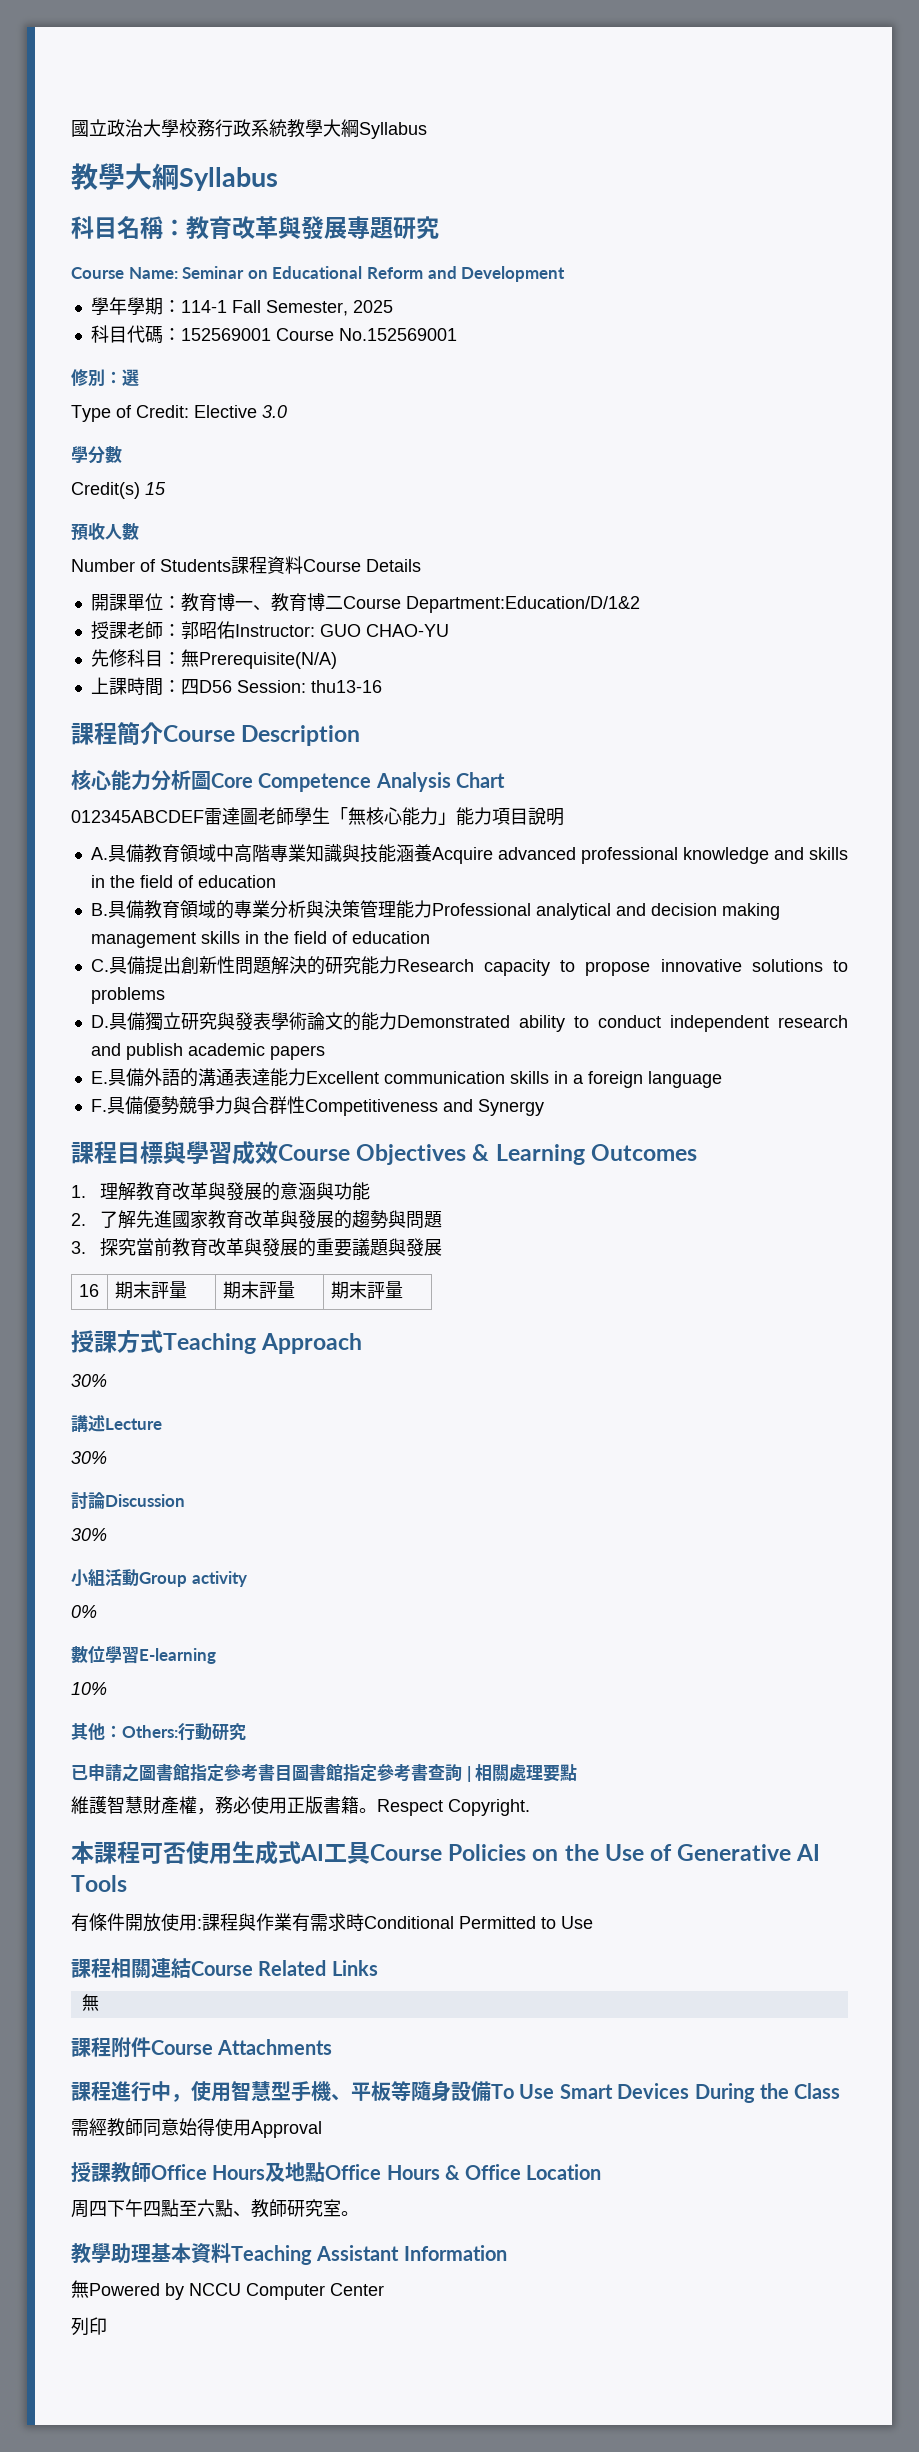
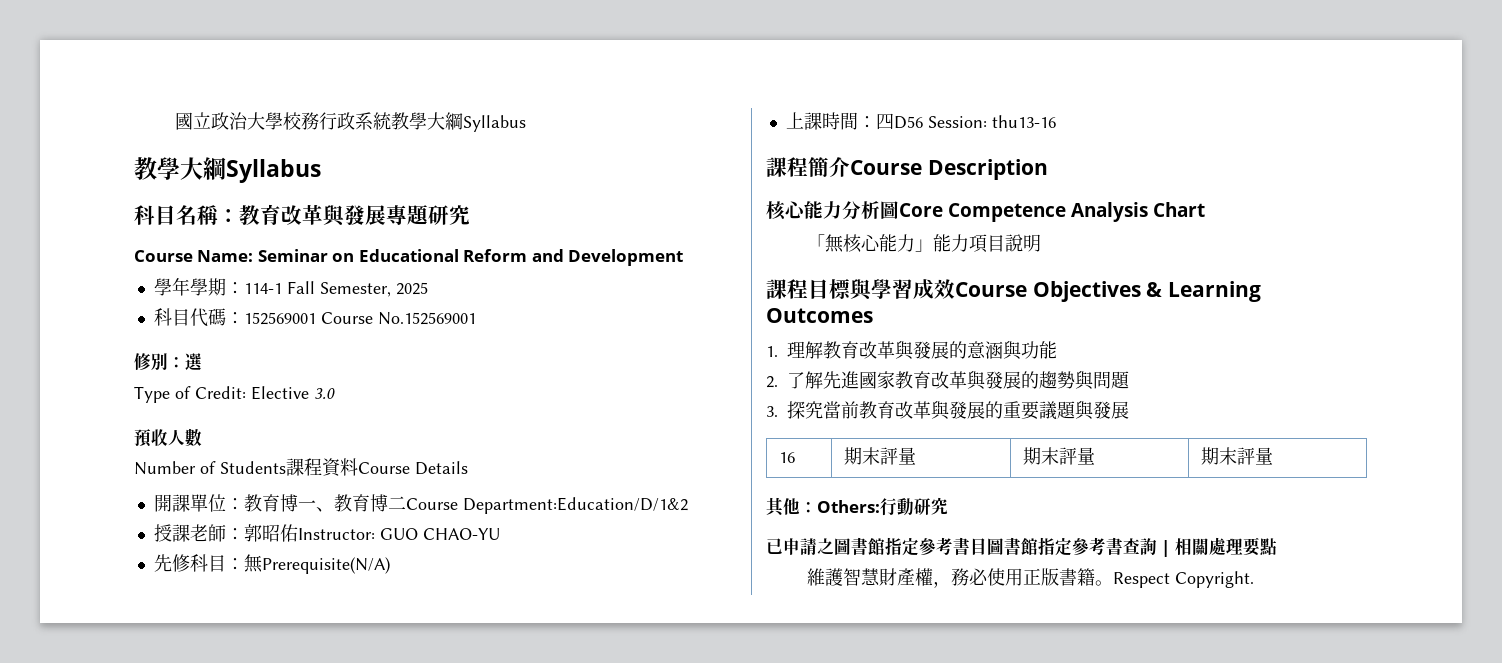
[71,446,122,464] [71,482,166,499] // 學分數 // Credit(s) 15 -> (335, 393) none
[71,807,330,825] 012345ABCDEF雷達圖老師學生 -> (1205, 209) none
[90,844,848,864] [90,875,276,888] [90,900,780,920] [90,931,430,948] [90,956,849,976] [90,987,165,1004] [90,1012,848,1032] [90,1043,325,1060] [90,1068,722,1088] [90,1096,544,1116] // A.具備教育領域中高階專業知識與技能涵養Acquire advanced professional knowledge and skills in the field of education // B.具備教育領域的專業分析與決策管理能力Professional analytical and decision making management skills in the field of education // C.具備提出創新性問題解決的研究能力Research capacity to propose innovative solutions to problems // D.具備獨立研究與發表學術論文的能力Demonstrated ability to conduct independent research and publish academic papers // E.具備外語的溝通表達能力Excellent communication skills in a foreign language // F.具備優勢競爭力與合群性Competitiveness and Synergy -> (1042, 243) none
[71,1330,363,1354] [71,1374,107,1387] [71,1415,162,1432] [71,1451,107,1464] [71,1492,185,1509] [71,1528,107,1541] [71,1569,247,1587] [71,1605,97,1618] [71,1646,216,1664] [71,1682,107,1695] // 授課方式Teaching Approach // 30% // 講述Lecture // 30% // 討論Discussion // 30% // 小組活動Group activity // 0% // 數位學習E-learning // 10% -> (1274, 456) none
[71,1841,821,1865] [71,1875,127,1892] [71,1913,593,1932] [71,1957,378,1978] [81,1994,99,2011] [71,2037,333,2058] [71,2081,841,2103] [71,2118,322,2138] [71,2162,601,2183] [71,2199,359,2218] [71,2243,507,2265] [71,2280,384,2300] [71,2317,107,2336] // 本課程可否使用生成式AI工具Course Policies on the Use of Generative AI Tools // 有條件開放使用:課程與作業有需求時Conditional Permitted to Use // 課程相關連結Course Related Links // 無 // 課程附件Course Attachments // 課程進行中，使用智慧型手機、平板等隨身設備To Use Smart Devices During the Class // 需經教師同意始得使用Approval // 授課教師Office Hours及地點Office Hours & Office Location // 周四下午四點至六點、教師研究室。 // 教學助理基本資料Teaching Assistant Information // 無Powered by NCCU Computer Center // 列印 -> (1255, 579) none

